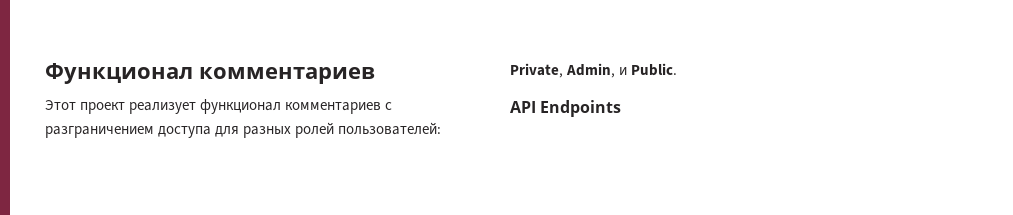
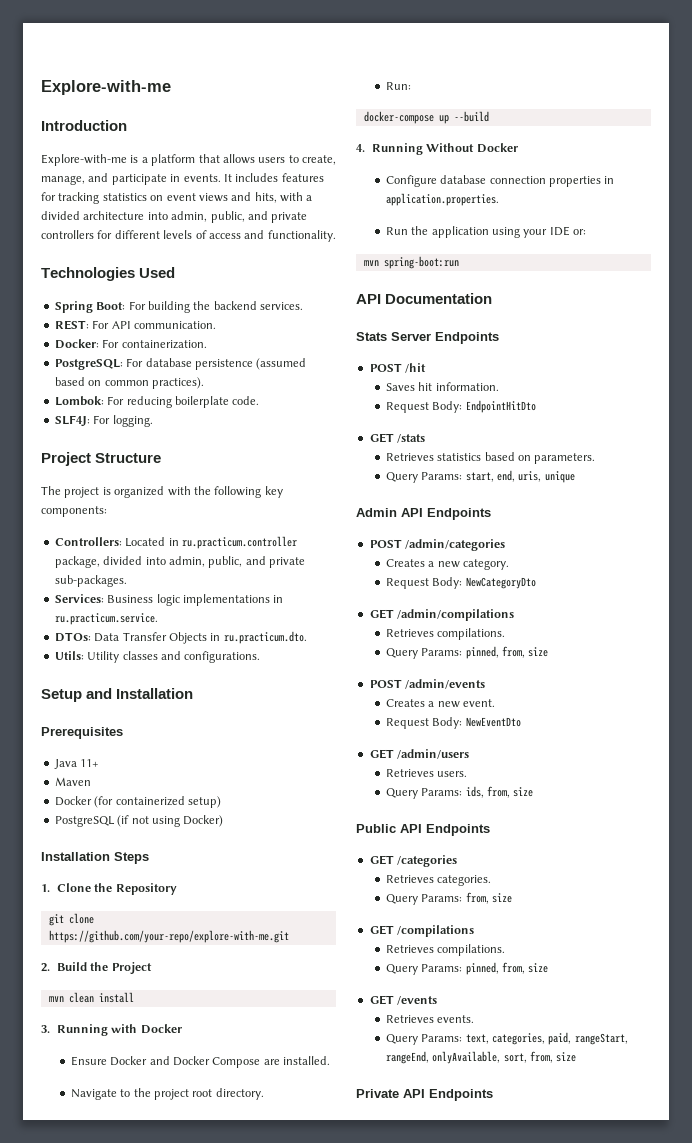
[45,63,375,84] [45,99,393,114] [45,122,442,138] [510,63,678,78] Функционал комментариев // Этот проект реализует функционал комментариев с разграничением доступа для разных ролей пользователей: Private, Admin, и Public. // -> [41,80,171,95] [41,120,127,131] [41,154,336,166] [41,173,324,185] [41,192,313,204] [41,211,308,223] [41,230,336,242] [41,267,176,281] [54,301,303,313] [54,320,216,330] [54,339,207,349] [54,358,307,370] [54,377,204,389] [54,396,260,408] [54,415,153,427] [41,452,162,466] [41,486,283,498] [41,506,107,517] [54,536,297,549] [54,556,305,568] [54,575,127,587] [54,594,284,606] [54,613,158,625] [54,631,307,644] [54,651,261,663] [41,688,194,702] [41,727,123,739] [53,759,100,769] [54,777,91,786] [54,796,221,808] [54,815,224,827] [41,852,149,864] [41,883,177,895] [48,913,94,926] [48,930,289,943] [41,962,152,974] [48,992,134,1003] [41,1024,182,1036] [70,1056,331,1068] [70,1088,264,1100] [385,82,411,90] [363,111,489,124] [356,143,518,155] [385,175,615,187] [385,193,499,206] [385,226,587,238] [363,256,459,269] [356,293,493,304] [356,332,499,344] [369,363,427,373] [385,382,499,391] [385,400,536,413] [369,433,426,443] [385,452,596,464] [385,470,575,483] [356,508,491,520] [369,539,506,551] [385,559,509,570] [385,577,536,589] [369,609,515,621] [385,628,506,640] [385,646,549,659] [369,679,486,689] [385,699,495,708] [385,717,521,729] [369,749,470,759] [385,769,468,777] [385,786,534,799] [356,824,490,836] [369,855,458,867] [385,875,492,886] [385,892,512,905] [369,925,475,937] [385,944,506,956] [385,962,549,975] [369,995,438,1005] [385,1015,475,1023] [385,1032,628,1045] [385,1051,577,1064] [356,1089,399,1098] Explore-with-me // Introduction // Explore-with-me is a platform that allows users to create, manage, and participate in events. It includes features for tracking statistics on event views and hits, with a divided architecture into admin, public, and private controllers for different levels of access and functionality. // Technologies Used // Spring Boot: For building the backend services. // REST: For API communication. // Docker: For containerization. // PostgreSQL: For database persistence (assumed based on common practices). // Lombok: For reducing boilerplate code. // SLF4J: For logging. // Project Structure // The project is organized with the following key components: // Controllers: Located in ru.practicum.controller package, divided into admin, public, and private sub-packages. // Services: Business logic implementations in ru.practicum.service. // DTOs: Data Transfer Objects in ru.practicum.dto. // Utils: Utility classes and configurations. // Setup and Installation // Prerequisites // Java 11+ // Maven // Docker (for containerized setup) // PostgreSQL (if not using Docker) // Installation Steps // 1. Clone the Repository // git clone https://github.com/your-repo/explore-with-me.git // 2. Build the Project // mvn clean install // 3. Running with Docker // Ensure Docker and Docker Compose are installed. // Navigate to the project root directory. // Run: // docker-compose up --build // 4. Running Without Docker // Configure database connection properties in application.properties. // Run the application using your IDE or: // mvn spring-boot:run // API Documentation // Stats Server Endpoints // POST /hit // Saves hit information. // Request Body: EndpointHitDto // GET /stats // Retrieves statistics based on parameters. // Query Params: start, end, uris, unique // Admin API Endpoints // POST /admin/categories // Creates a new category. // Request Body: NewCategoryDto // GET /admin/compilations // Retrieves compilations. // Query Params: pinned, from, size // POST /admin/events // Creates a new event. // Request Body: NewEventDto // GET /admin/users // Retrieves users. // Query Params: ids, from, size // Public API Endpoints // GET /categories // Retrieves categories. // Query Params: from, size // GET /compilations // Retrieves compilations. // Query Params: pinned, from, size // GET /events // Retrieves events. // Query Params: text, categories, paid, rangeStart, rangeEnd, onlyAvailable, sort, from, size // Private

